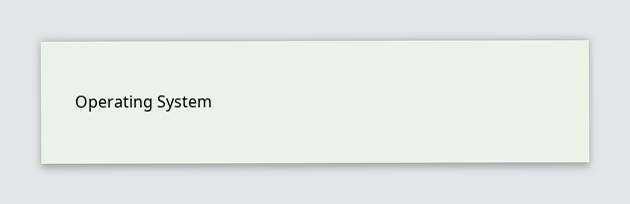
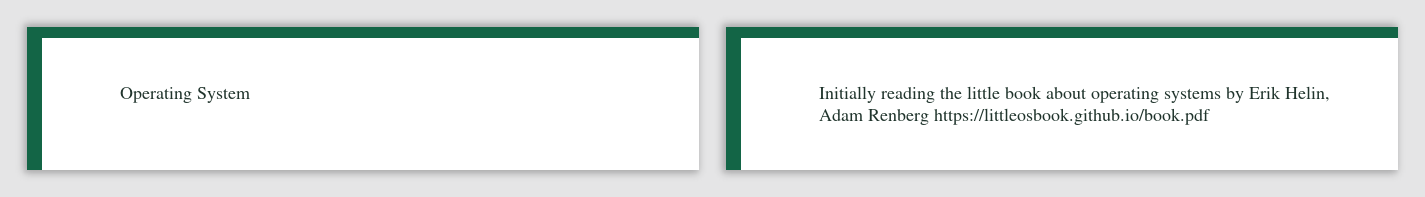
(214, 103) none -> [819,86,1330,103] [819,108,1210,125] // Initially reading the little book about operating systems by Erik Helin, Adam Renberg https://littleosbook.github.io/book.pdf

